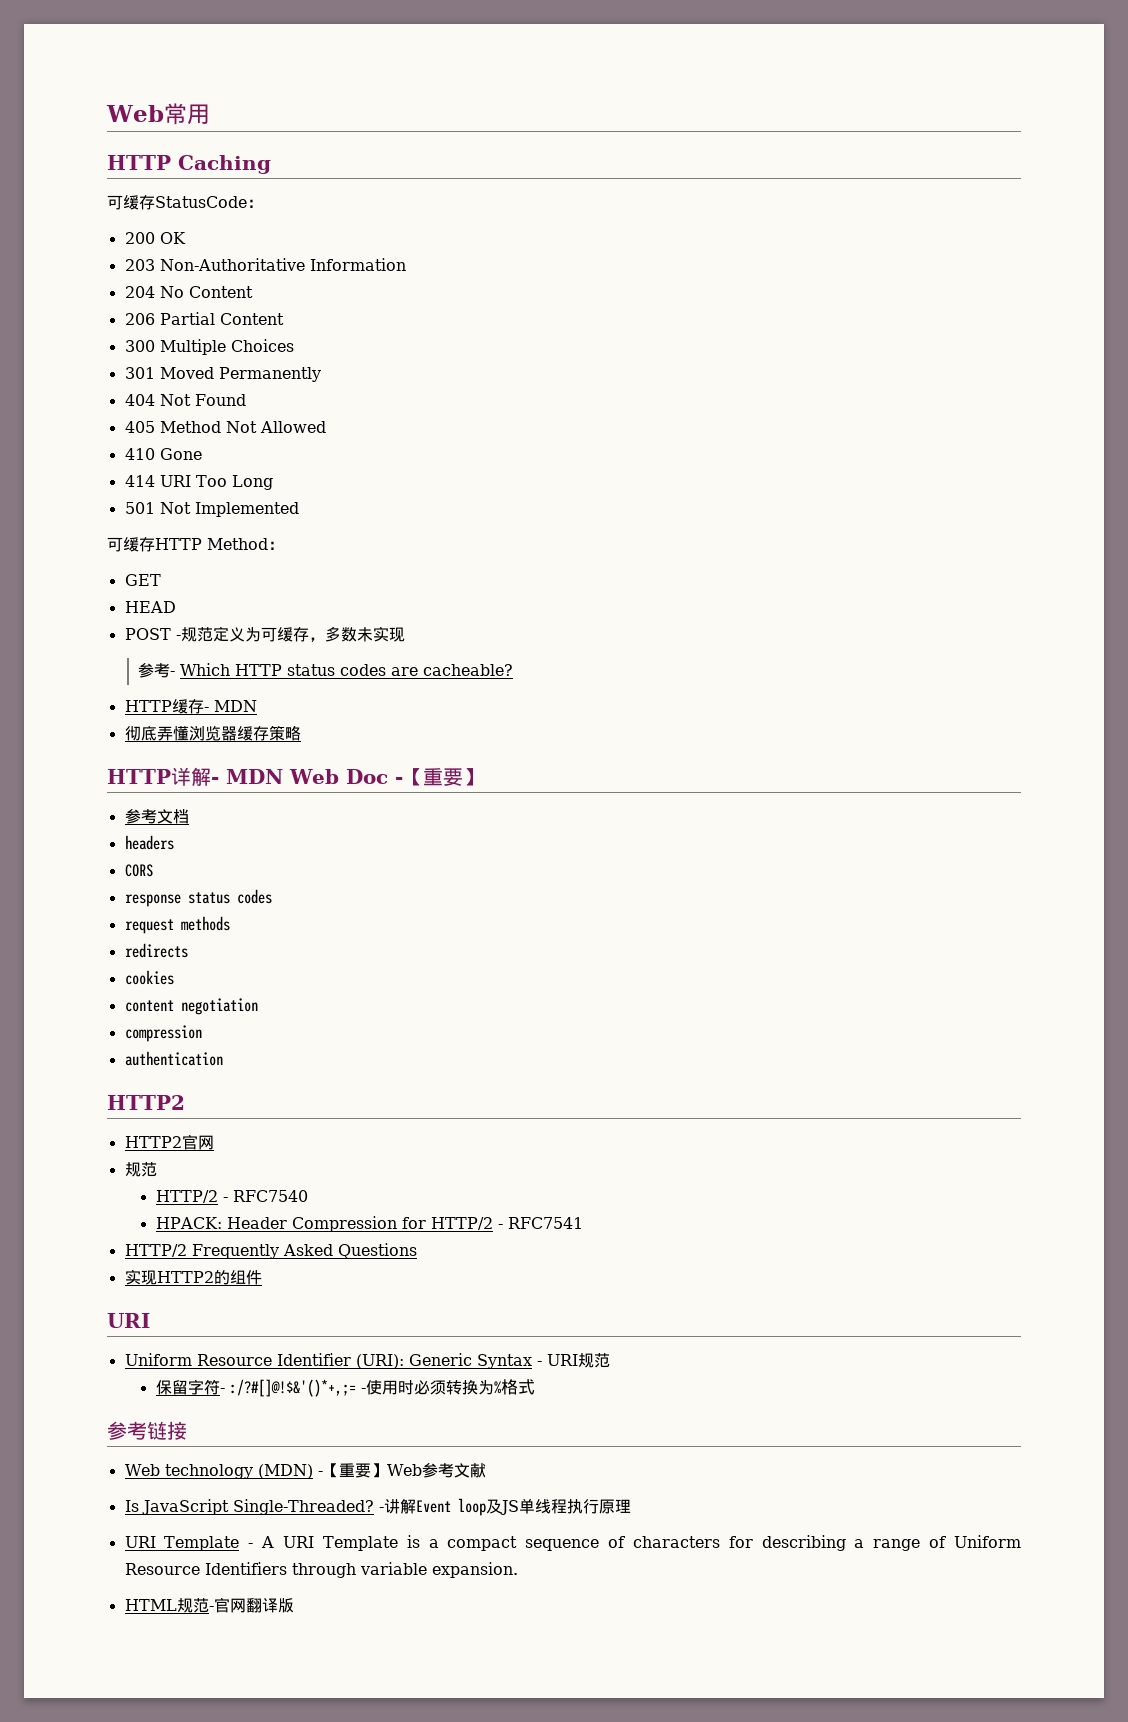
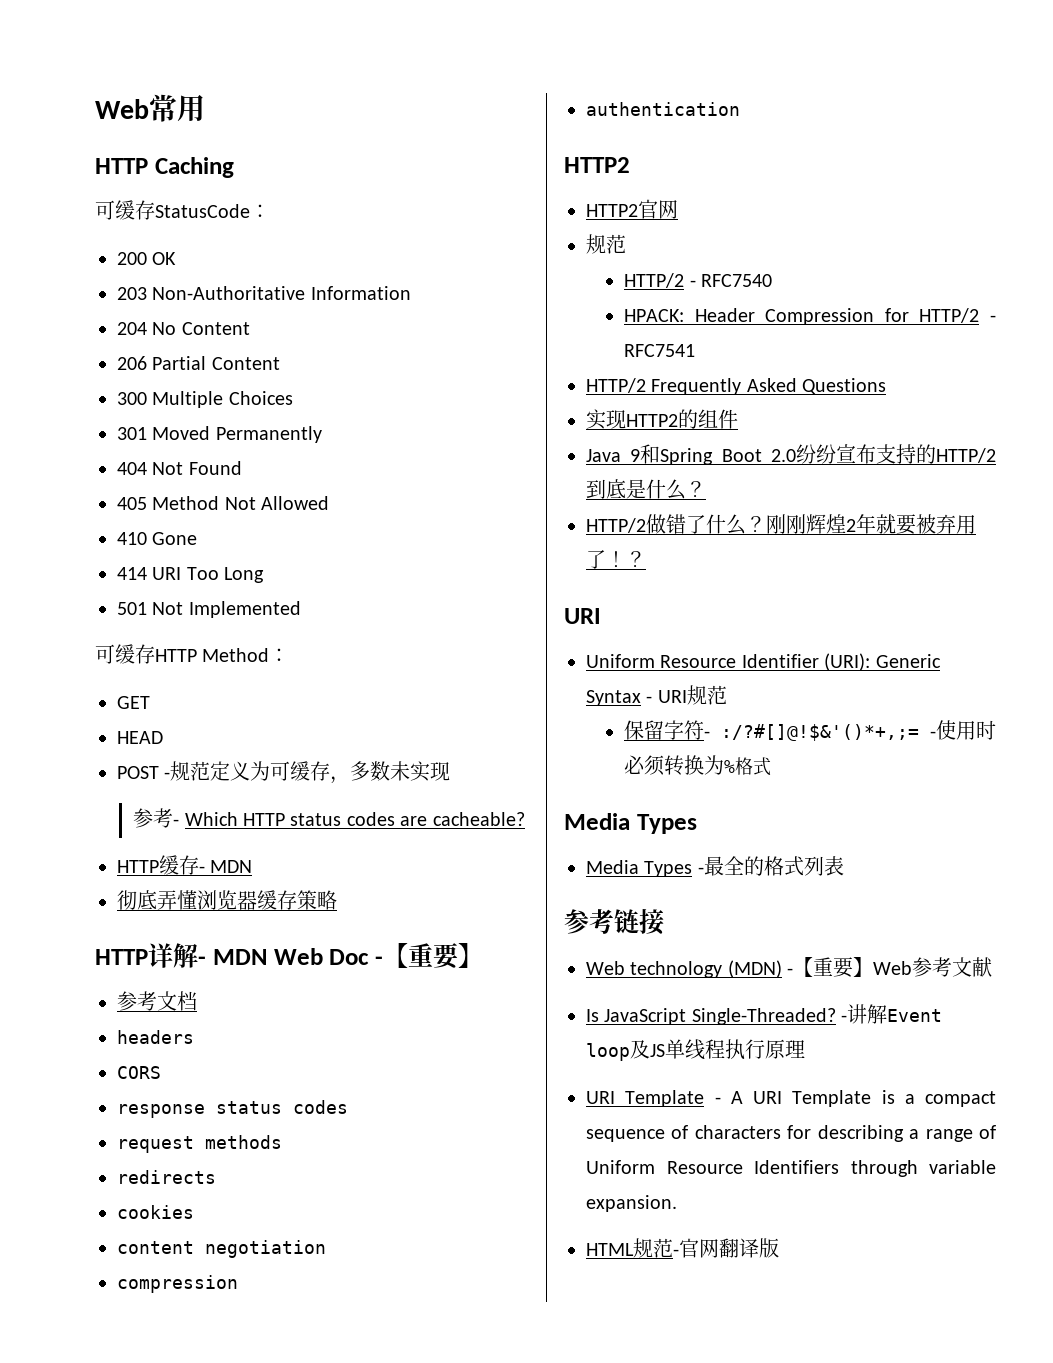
(262, 1277) none -> [586,444,996,465] [586,479,706,500] [586,514,976,535] [586,550,646,569] // Java 9和Spring Boot 2.0纷纷宣布支持的HTTP/2到底是什么？ // HTTP/2做错了什么？刚刚辉煌2年就要被弃用了！？
(535, 1387) none -> [564,813,697,834] [586,856,844,877] // Media Types // Media Types -最全的格式列表

